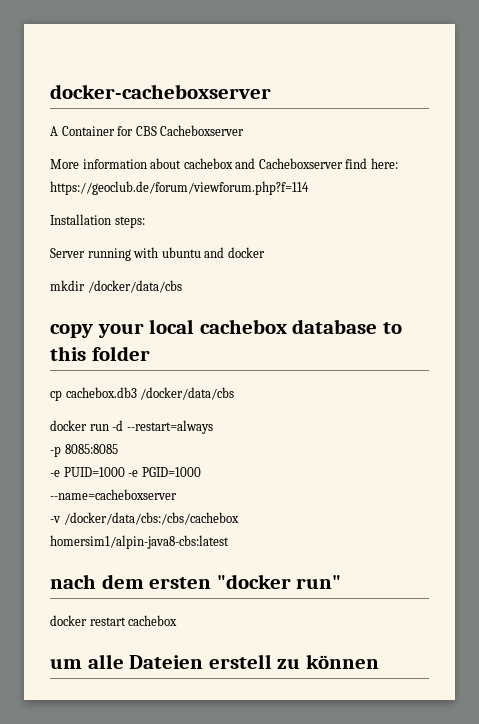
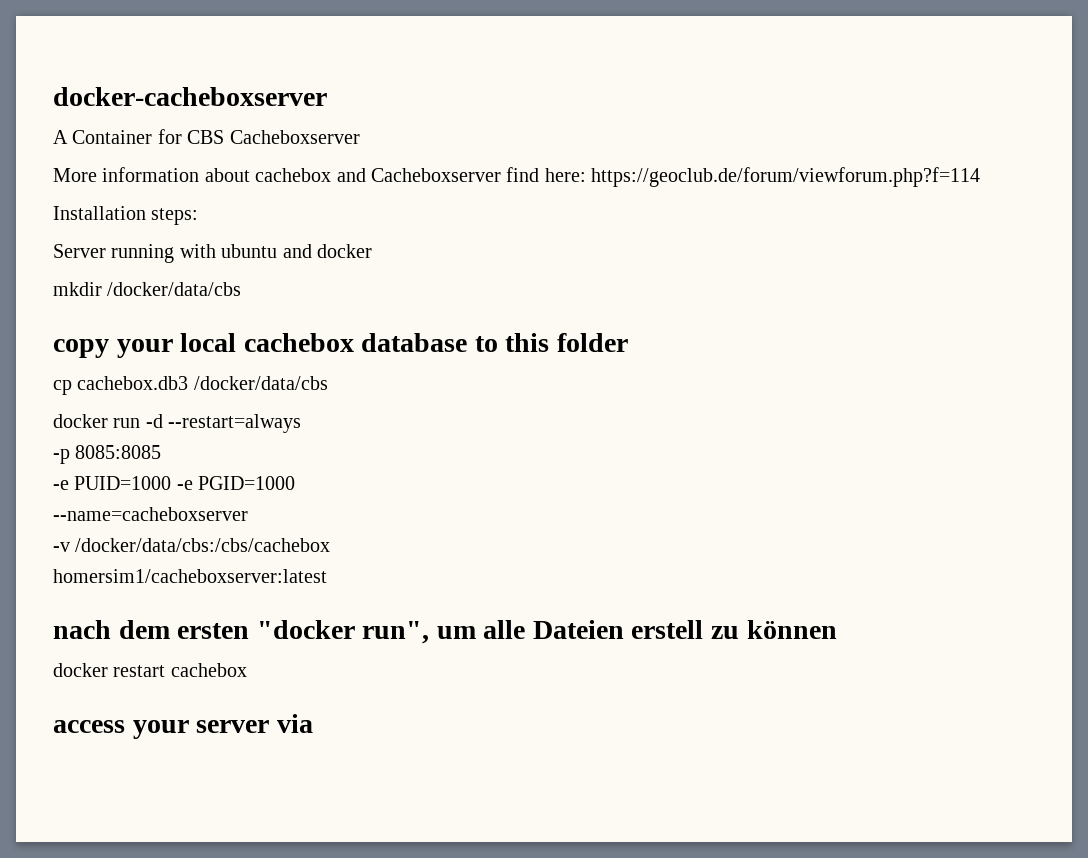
[50,535,229,549] homersim1/alpin-java8-cbs:latest -> [53,569,327,583] homersim1/cacheboxserver:latest
[296,575,342,589] [50,615,178,626] run" // docker restart cachebox // -> [362,621,430,644] run",
(379, 661) none -> [53,663,247,677] [53,714,313,739] // docker restart cachebox // access your server via

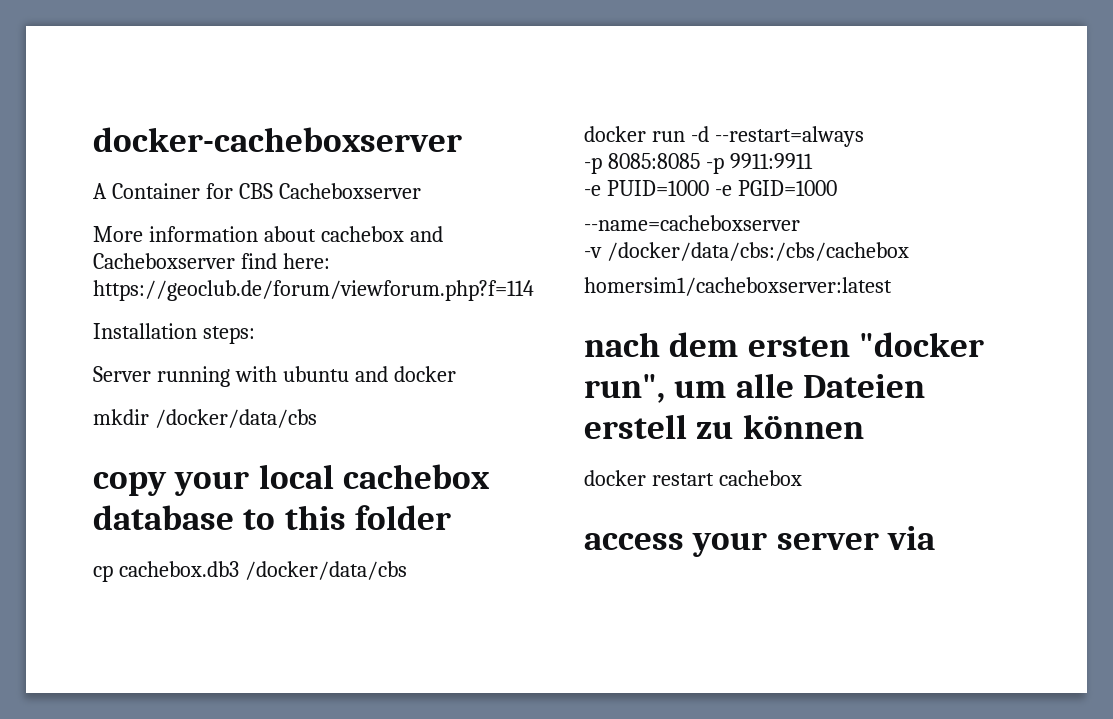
(162, 452) none -> [705,153,813,174] -p 9911:9911

